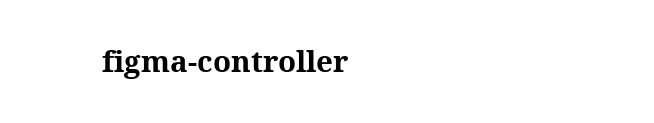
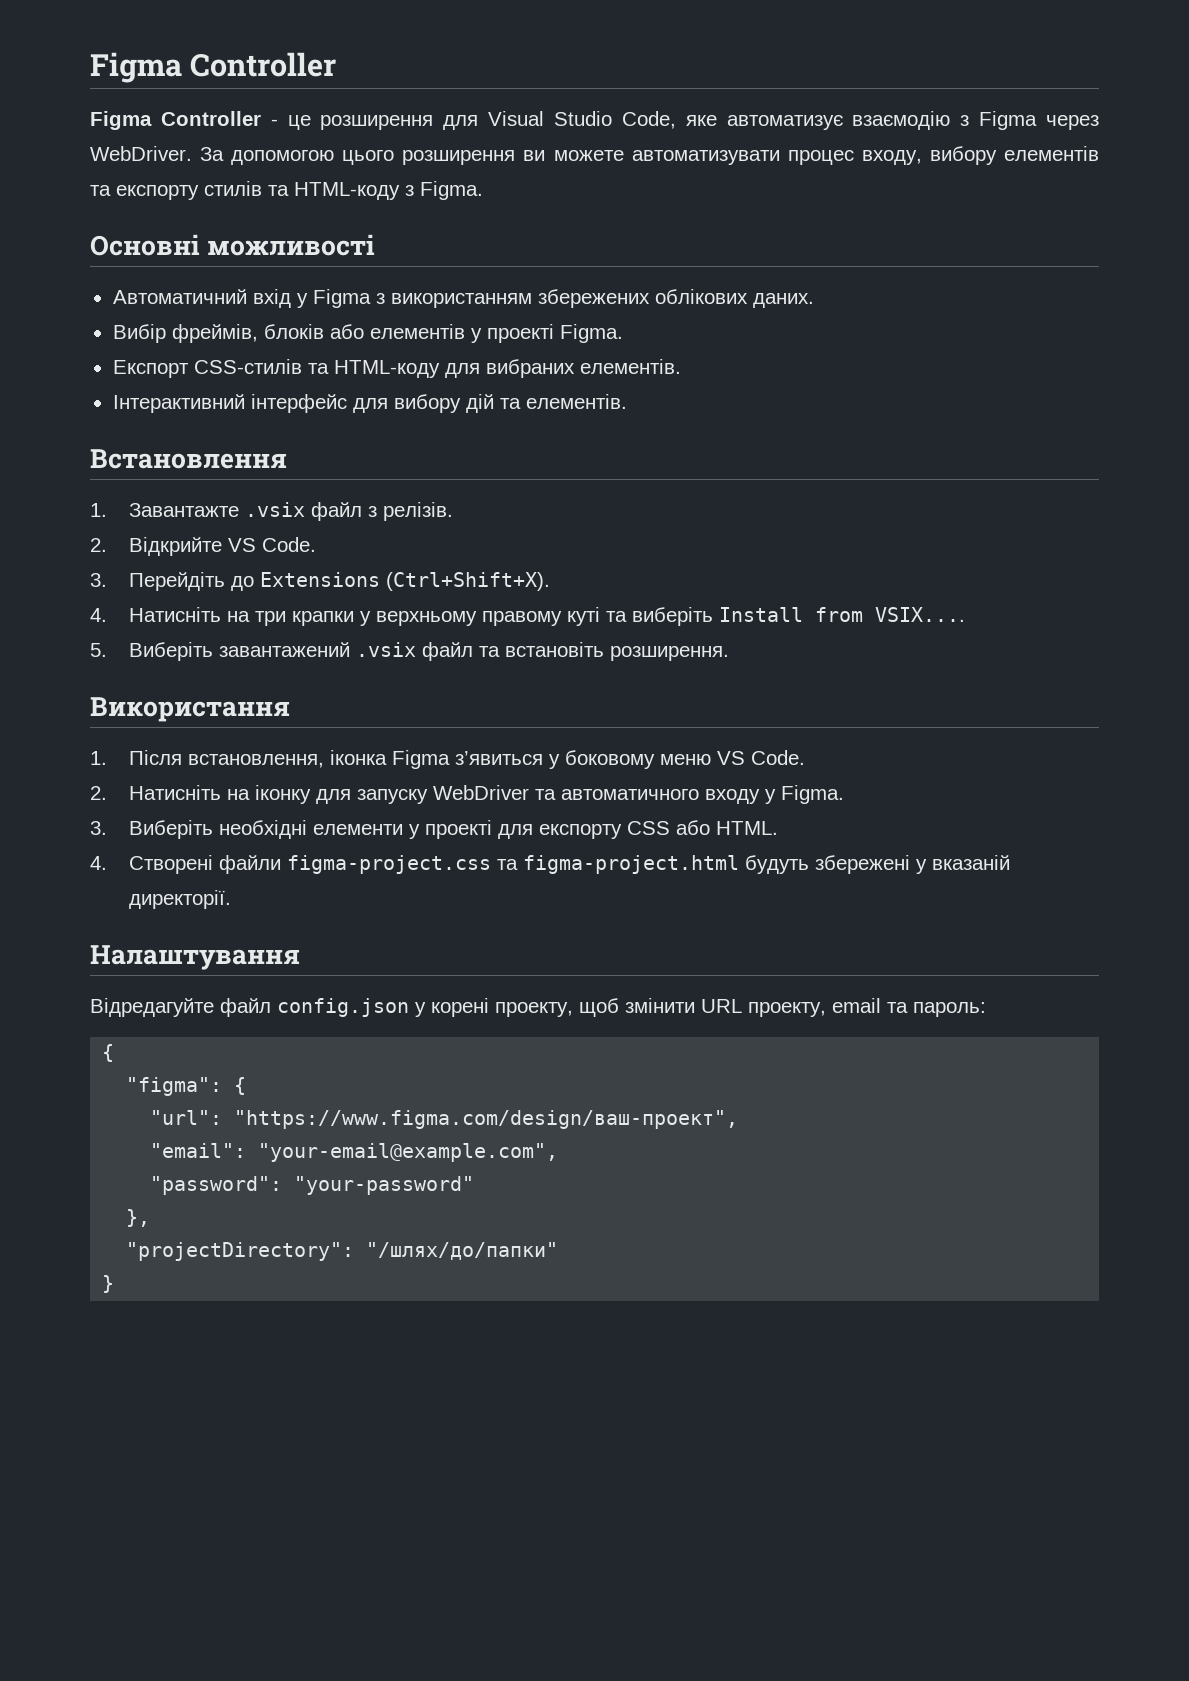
[102,50,348,79] figma-controller -> [90,52,337,83] [90,111,1100,130] [90,146,1099,165] [90,181,483,200] [90,234,376,256] [112,289,814,308] [112,324,623,343] [112,359,681,378] [112,394,627,413] [90,449,287,469] [90,502,454,521] [90,537,317,556] [90,572,551,591] [90,607,966,626] [90,642,730,661] [90,697,290,722] [90,750,806,769] [90,785,845,804] [90,820,779,839] [90,855,1011,874] [129,890,232,909] [90,945,300,970] [90,998,986,1017] [102,1044,115,1062] [126,1077,247,1096] [150,1110,739,1129] [150,1143,559,1162] [150,1176,475,1195] [126,1209,151,1227] [126,1242,559,1261] [102,1275,115,1293] Figma Controller // Figma Controller - це розширення для Visual Studio Code, яке автоматизує взаємодію з Figma через WebDriver. За допомогою цього розширення ви можете автоматизувати процес входу, вибору елементів та експорту стилів та HTML-коду з Figma. // Основні можливості // Автоматичний вхід у Figma з використанням збережених облікових даних. // Вибір фреймів, блоків або елементів у проекті Figma. // Експорт CSS-стилів та HTML-коду для вибраних елементів. // Інтерактивний інтерфейс для вибору дій та елементів. // Встановлення // 1. Завантажте .vsix файл з релізів. // 2. Відкрийте VS Code. // 3. Перейдіть до Extensions (Ctrl+Shift+X). // 4. Натисніть на три крапки у верхньому правому куті та виберіть Install from VSIX.... // 5. Виберіть завантажений .vsix файл та встановіть розширення. // Використання // 1. Після встановлення, іконка Figma з’явиться у боковому меню VS Code. // 2. Натисніть на іконку для запуску WebDriver та автоматичного входу у Figma. // 3. Виберіть необхідні елементи у проекті для експорту CSS або HTML. // 4. Створені файли figma-project.css та figma-project.html будуть збережені у вказаній директорії. // Налаштування // Відредагуйте файл config.json у корені проекту, щоб змінити URL проекту, email та пароль: // { // "figma": { // "url": "https://www.figma.com/design/ваш-проект", // "email": "your-email@example.com", // "password": "your-password" // }, // "projectDirectory": "/шлях/до/папки" // }

